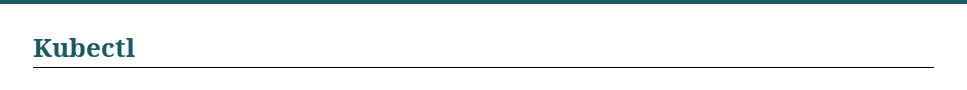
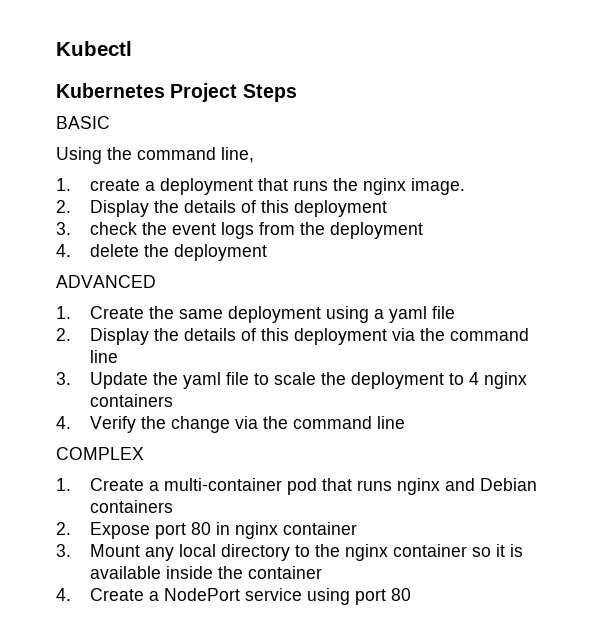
(135, 47) none -> [56,83,297,102] [56,116,110,129] [56,147,254,164] [56,178,465,195] [56,200,387,217] [56,222,423,239] [56,244,267,261] [56,275,156,288] [56,306,455,323] [56,328,529,345] [89,350,118,363] [56,372,527,389] [89,394,173,407] [56,416,405,433] [56,447,144,460] [56,478,537,495] [89,500,173,513] [56,522,357,539] [56,544,523,561] [89,566,322,579] [56,588,411,605] // Kubernetes Project Steps // BASIC // Using the command line, // 1. create a deployment that runs the nginx image. // 2. Display the details of this deployment // 3. check the event logs from the deployment // 4. delete the deployment // ADVANCED // 1. Create the same deployment using a yaml file // 2. Display the details of this deployment via the command line // 3. Update the yaml file to scale the deployment to 4 nginx containers // 4. Verify the change via the command line // COMPLEX // 1. Create a multi-container pod that runs nginx and Debian containers // 2. Expose port 80 in nginx container // 3. Mount any local directory to the nginx container so it is available inside the container // 4. Create a NodePort service using port 80

